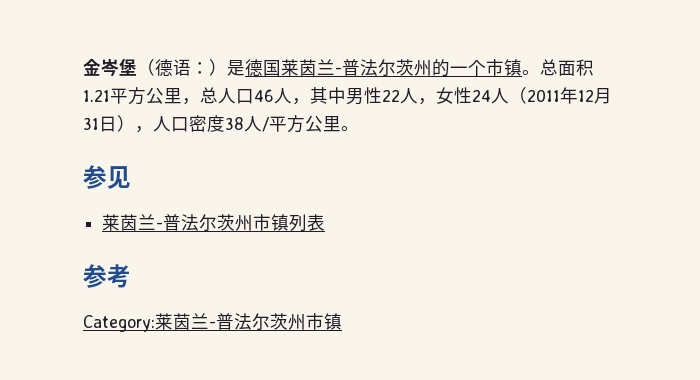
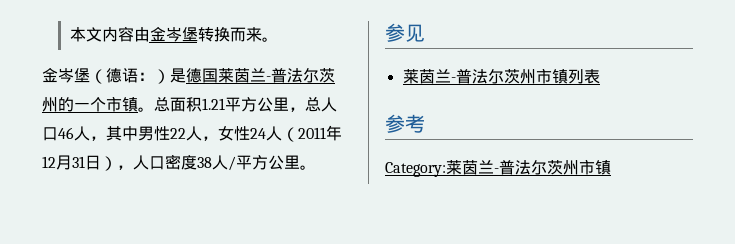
(83, 67) none -> [69,26,278,42] 本文内容由金岑堡转换而来。 //

